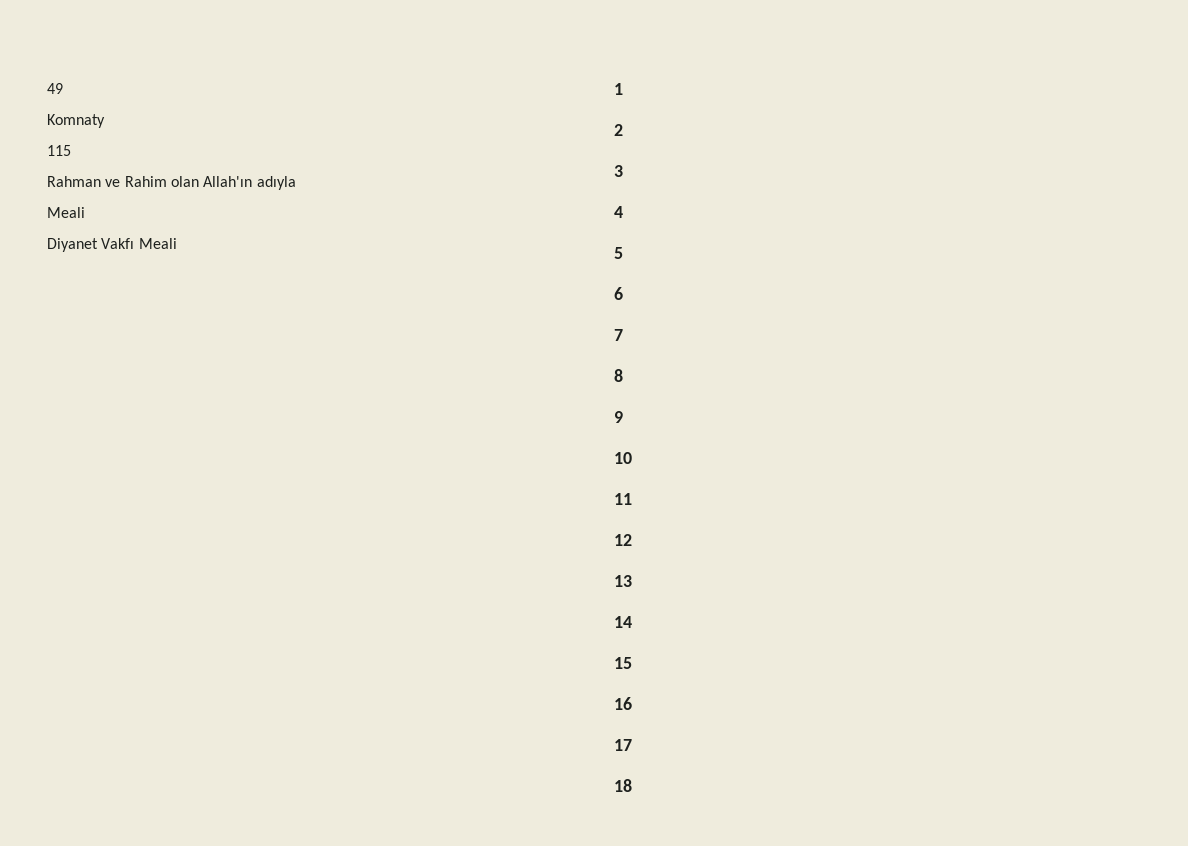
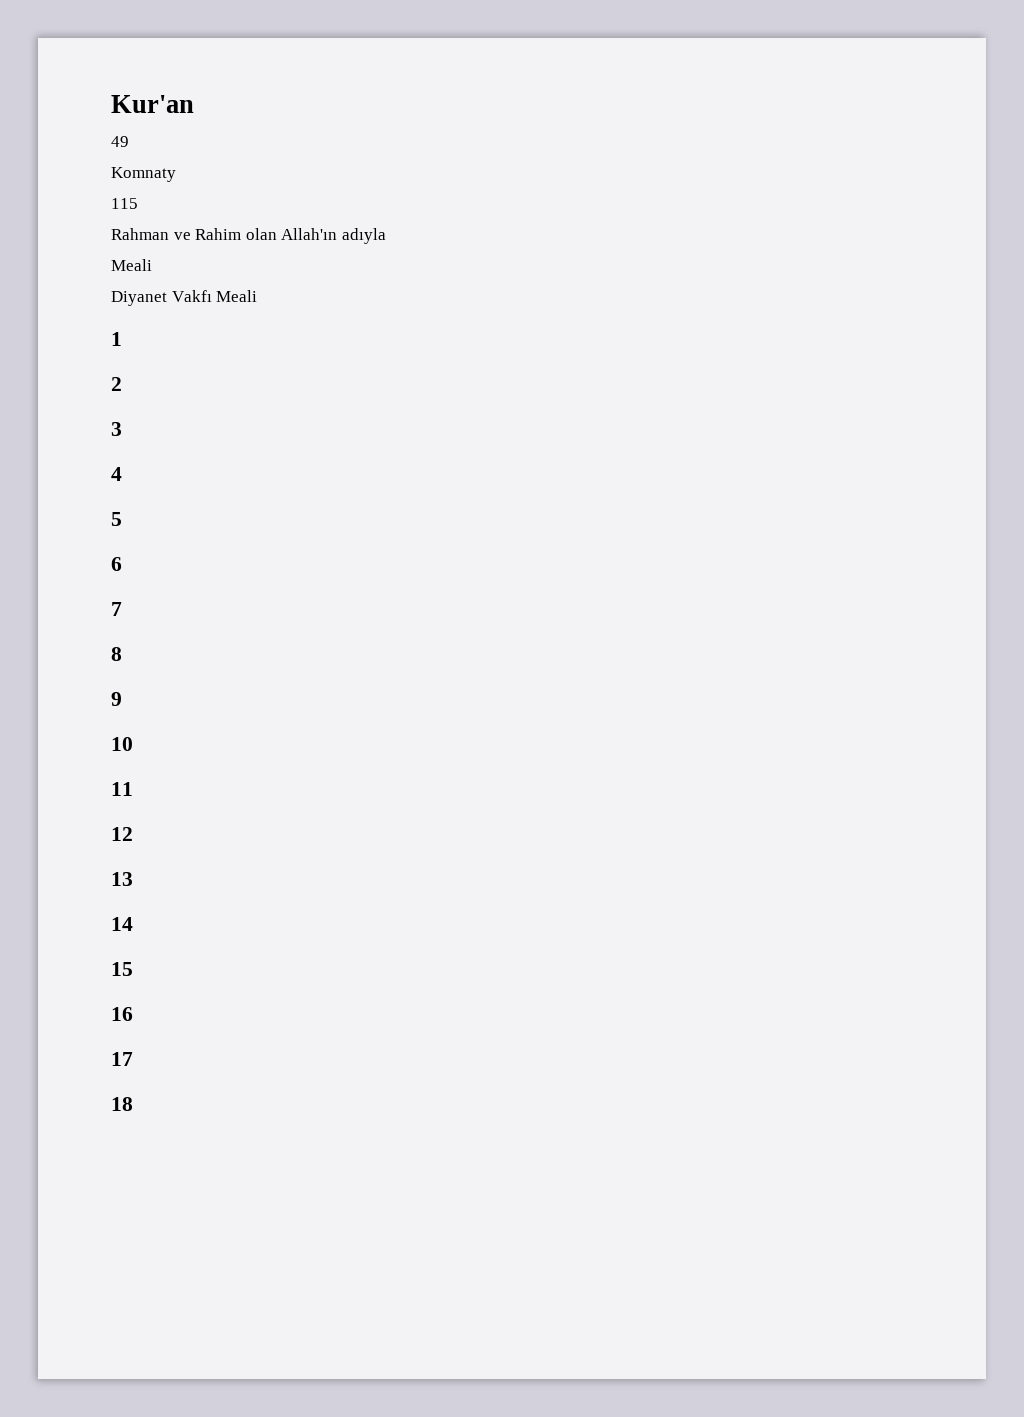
(47, 88) none -> [111,95,194,113] Kur'an //

